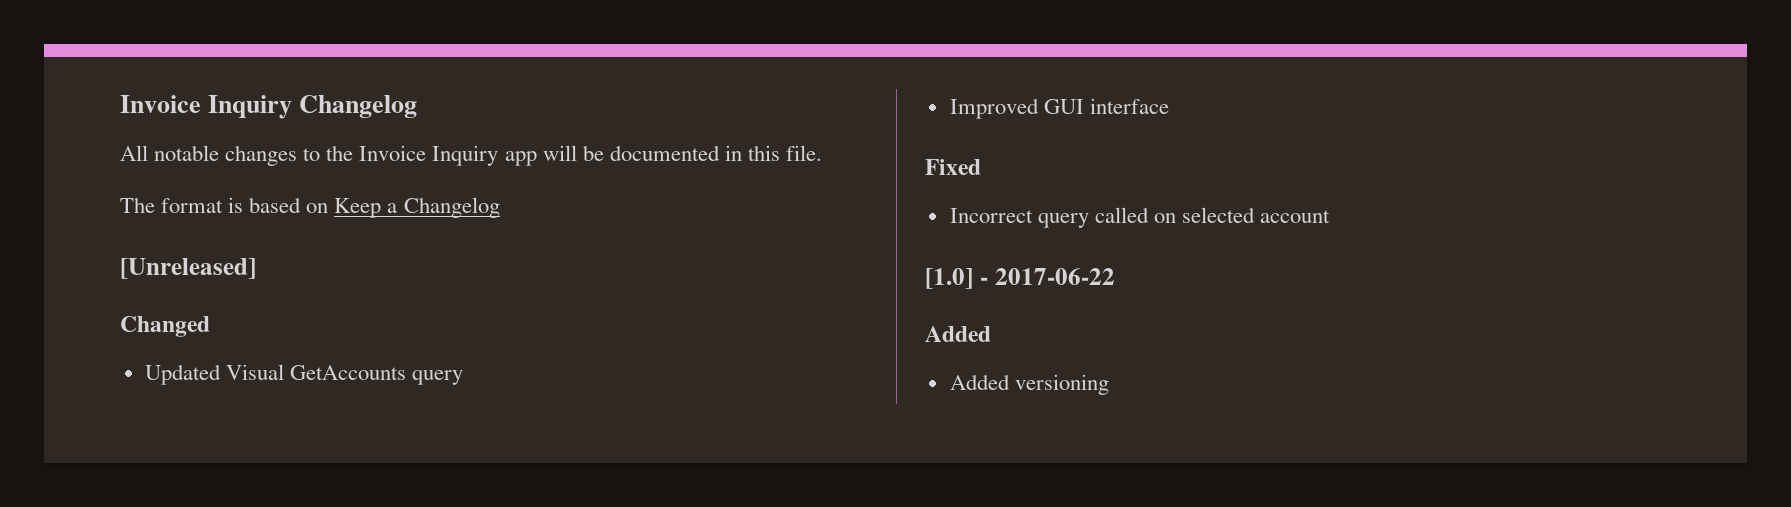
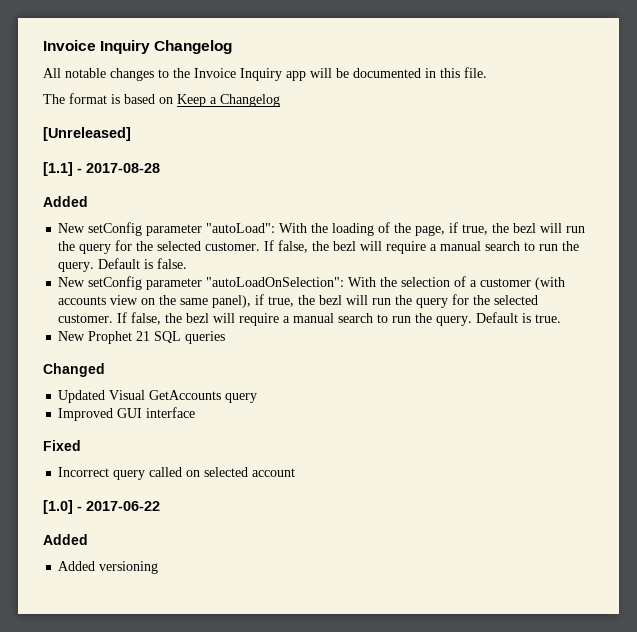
(256, 268) none -> [43,162,160,176] [43,196,88,207] [58,222,586,236] [58,240,580,254] [58,258,188,272] [58,276,566,290] [58,294,539,308] [58,312,562,326] [58,331,226,344] // [1.1] - 2017-08-28 // Added // New setConfig parameter "autoLoad": With the loading of the page, if true, the bezl will run the query for the selected customer. If false, the bezl will require a manual search to run the query. Default is false. // New setConfig parameter "autoLoadOnSelection": With the selection of a customer (with accounts view on the same panel), if true, the bezl will run the query for the selected customer. If false, the bezl will require a manual search to run the query. Default is true. // New Prophet 21 SQL queries

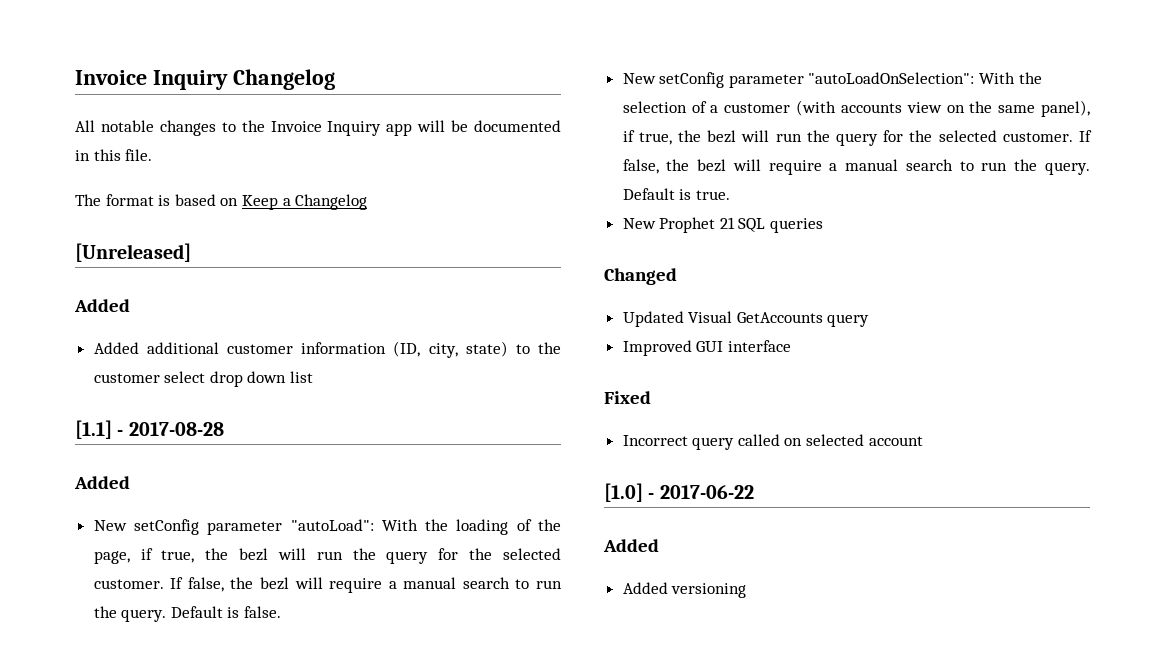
(131, 134) none -> [74,299,130,312] [93,341,562,358] [93,371,314,387] // Added // Added additional customer information (ID, city, state) to the customer select drop down list

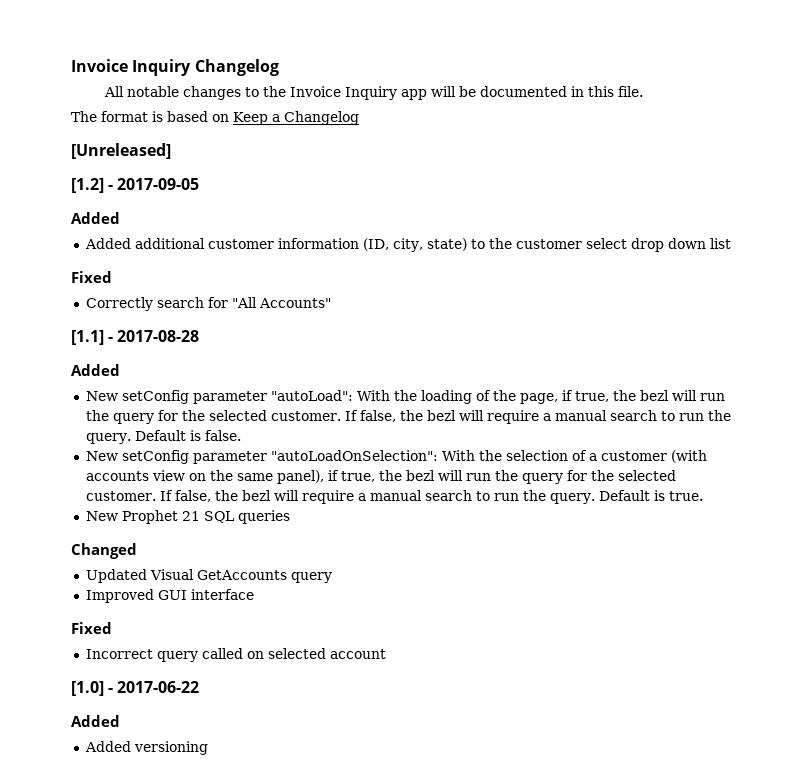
(191, 252) none -> [71,178,200,193] // [1.2] - 2017-09-05
(314, 377) none -> [71,271,112,283] [85,297,331,311] // Fixed // Correctly search for "All Accounts"

